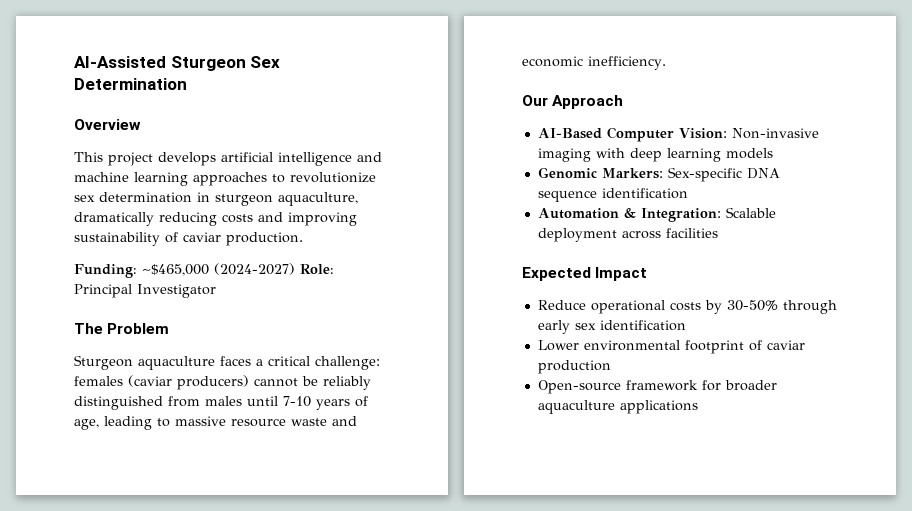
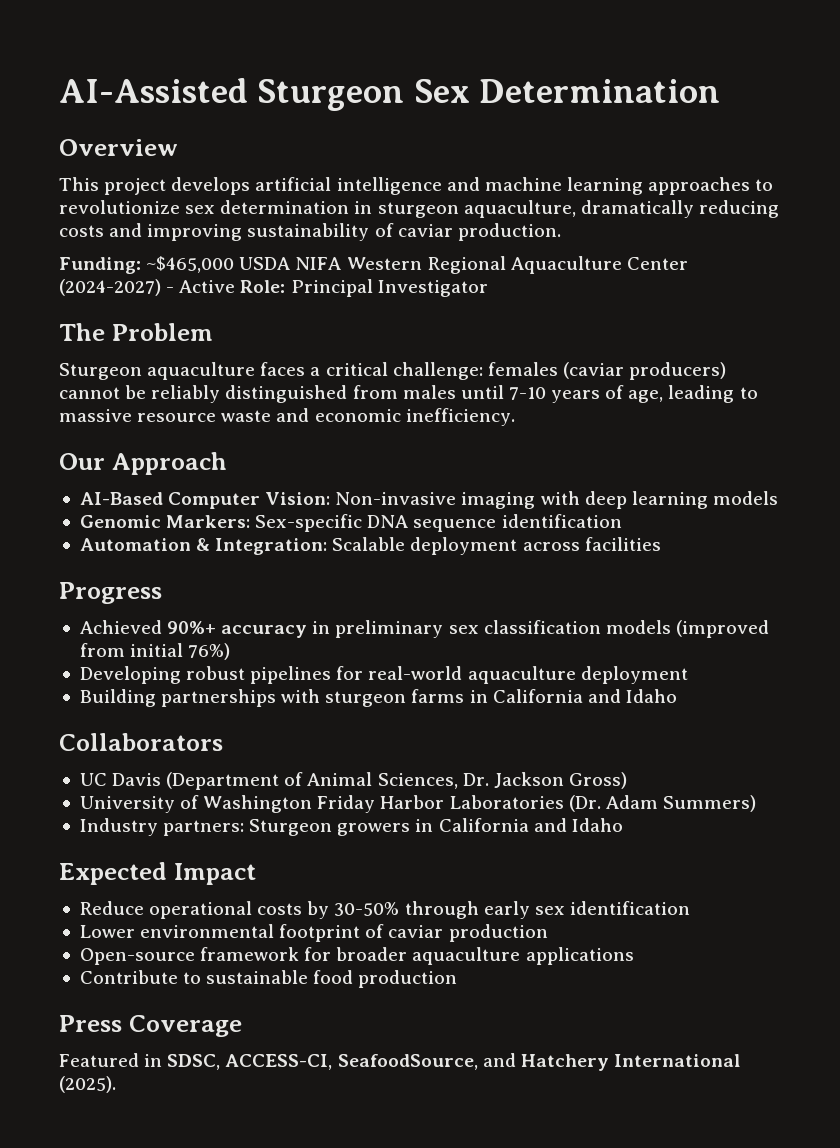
[214,263,295,275] (2024-2027) -> [239,256,688,274] [59,279,236,296] USDA NIFA Western Regional Aquaculture Center (2024-2027) - Active
(718, 233) none -> [59,582,162,604] [79,620,769,638] [79,643,231,660] [79,666,688,684] [79,689,677,707] [59,733,223,751] [79,772,627,790] [79,795,756,813] [79,818,623,836] // Progress // Achieved 90%+ accuracy in preliminary sex classification models (improved from initial 76%) // Developing robust pipelines for real-world aquaculture deployment // Building partnerships with sturgeon farms in California and Idaho // Collaborators // UC Davis (Department of Animal Sciences, Dr. Jackson Gross) // University of Washington Friday Harbor Laboratories (Dr. Adam Summers) // Industry partners: Sturgeon growers in California and Idaho
(698, 407) none -> [79,970,458,988] [59,1015,242,1037] [59,1053,740,1071] [59,1076,116,1093] // Contribute to sustainable food production // Press Coverage // Featured in SDSC, ACCESS-CI, SeafoodSource, and Hatchery International (2025).

